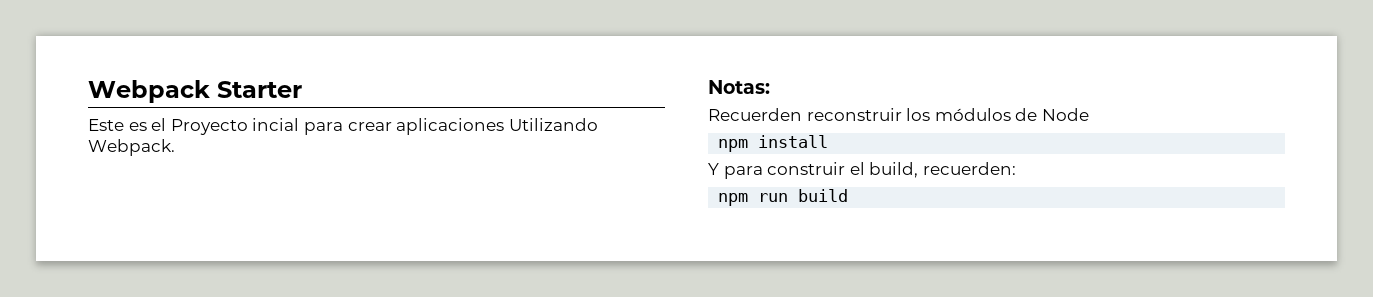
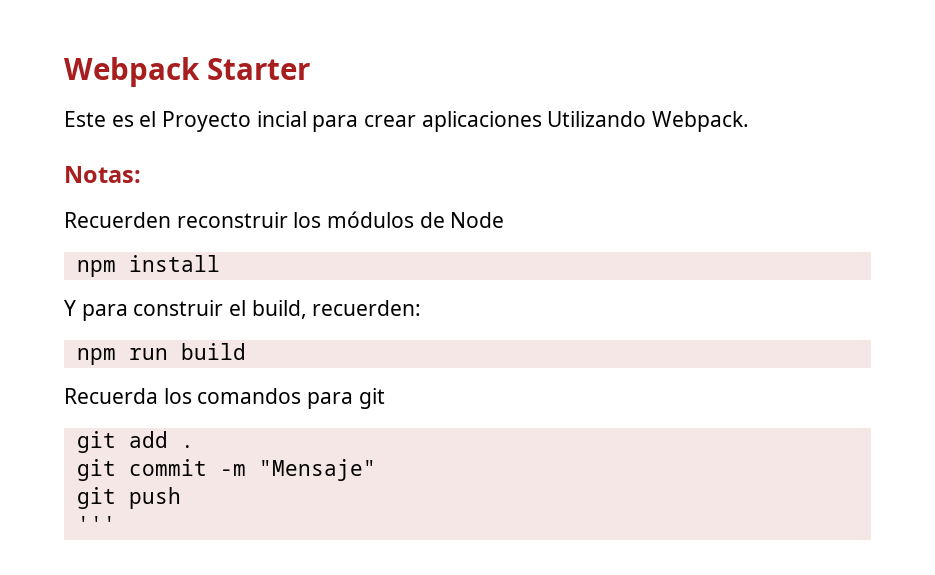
(849, 195) none -> [64,388,385,409] [76,431,194,453] [76,459,376,481] [76,487,181,509] [76,516,116,532] // Recuerda los comandos para git // git add . // git commit -m "Mensaje" // git push // '''

